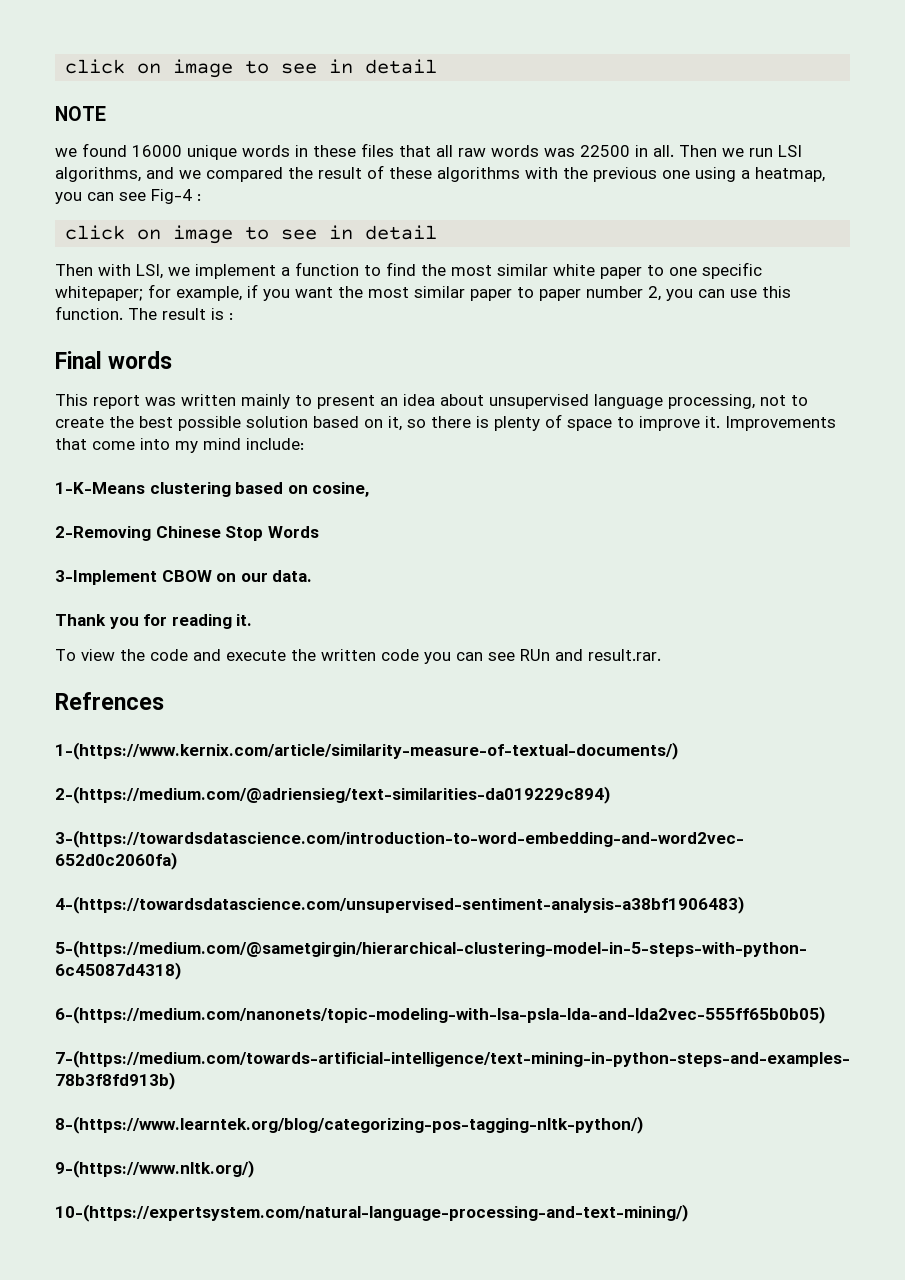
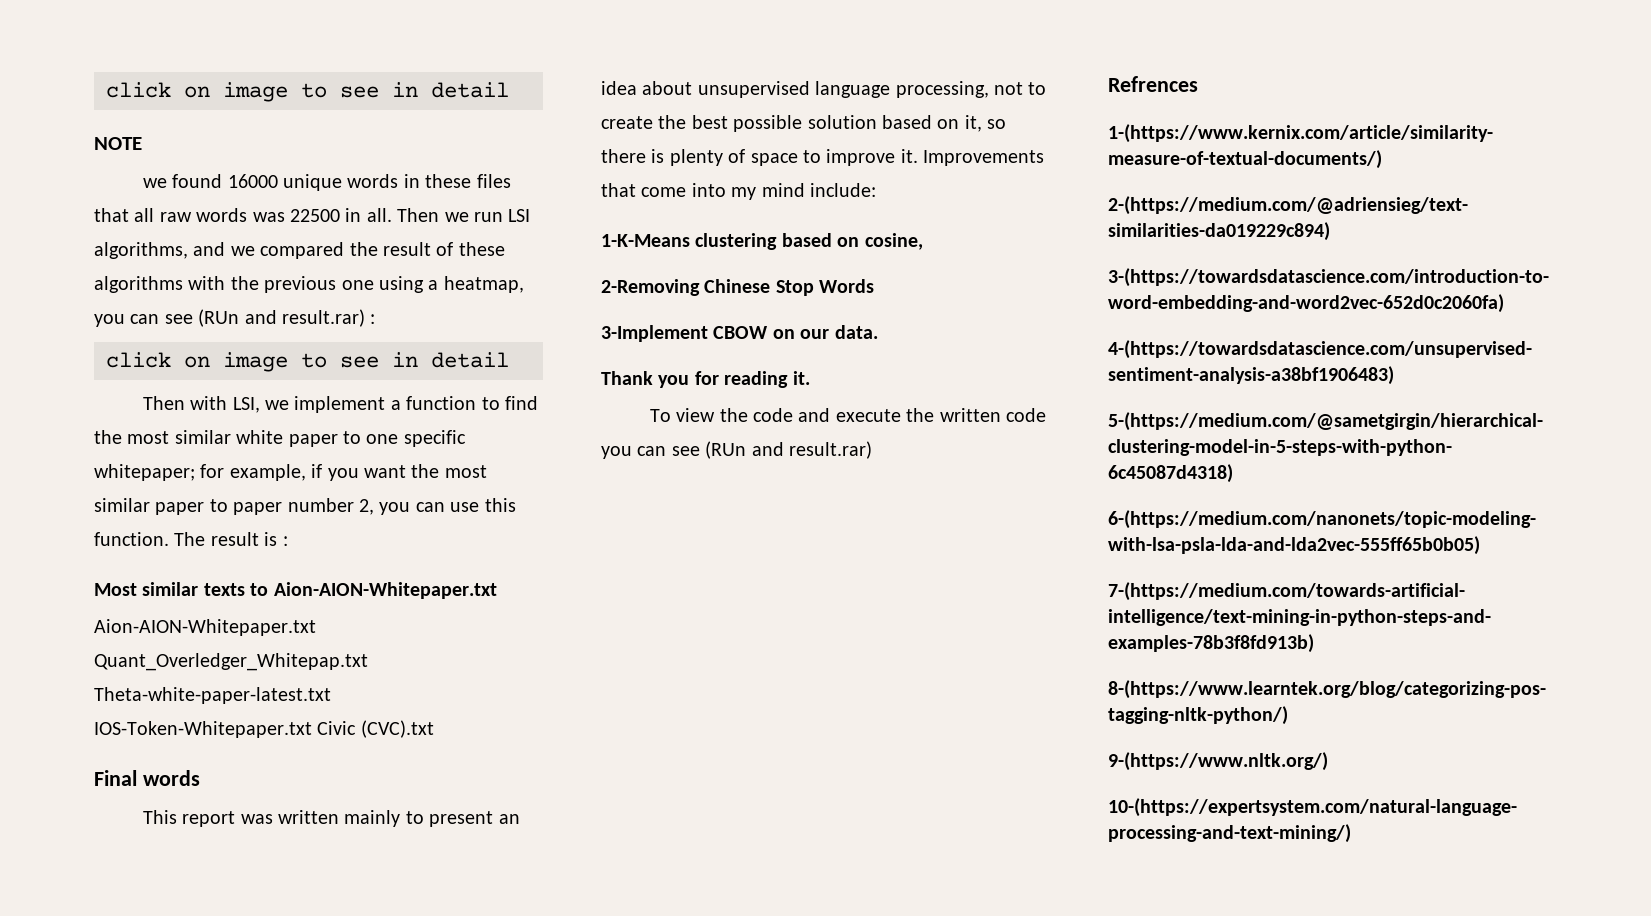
[151,189,192,204] Fig-4 -> [198,309,365,327] (RUn and result.rar)
(233, 316) none -> [94,582,497,599] [94,619,316,636] [94,653,368,671] [94,687,331,704] [94,720,434,738] // Most similar texts to Aion-AION-Whitepaper.txt // Aion-AION-Whitepaper.txt Quant_Overledger_Whitepap.txt Theta-white-paper-latest.txt IOS-Token-Whitepaper.txt Civic (CVC).txt
[520,649,661,661] RUn and result.rar. -> [705,441,872,459] (RUn and result.rar)

